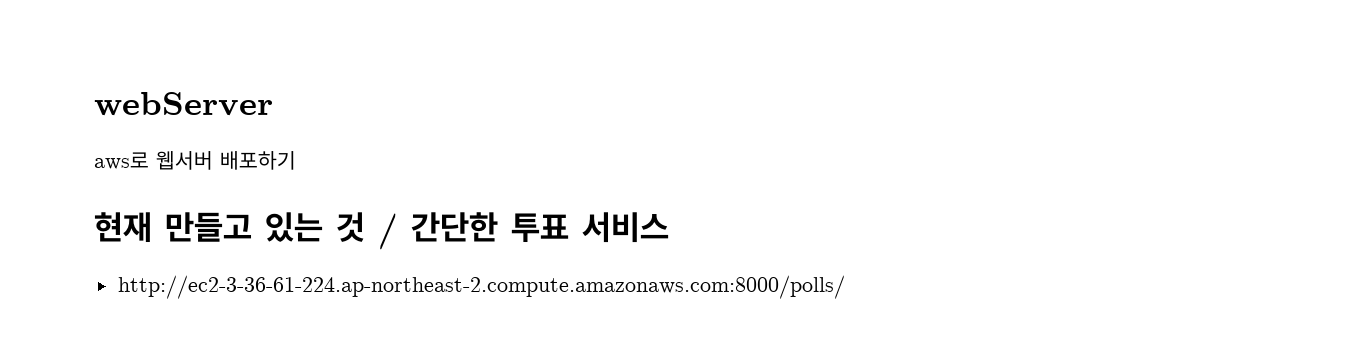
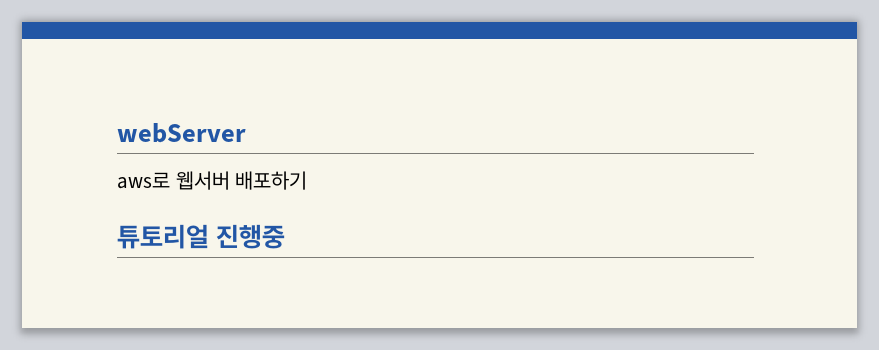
[94,212,669,250] [117,275,845,299] 현재 만들고 있는 것 / 간단한 투표 서비스 // http://ec2-3-36-61-224.ap-northeast-2.compute.amazonaws.com:8000/polls/ -> [117,224,286,249] 튜토리얼 진행중

